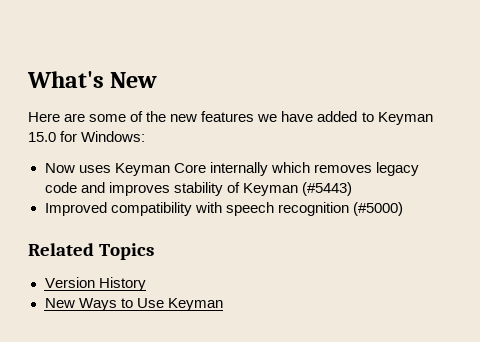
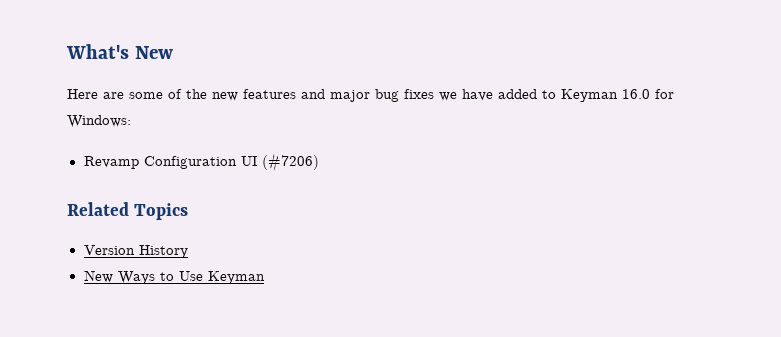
(255, 116) none -> [301,89,434,102] and major bug fixes
[28,132,56,142] 15.0 -> [622,89,650,99] 16.0
[44,162,419,176] [44,182,352,196] [44,202,403,216] Now uses Keyman Core internally which removes legacy code and improves stability of Keyman (#5443) // Improved compatibility with speech recognition (#5000) -> [83,153,319,172] Revamp Configuration UI (#7206)

